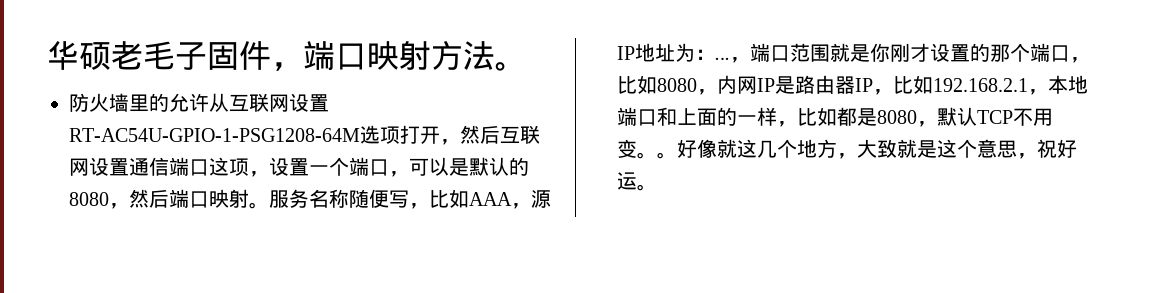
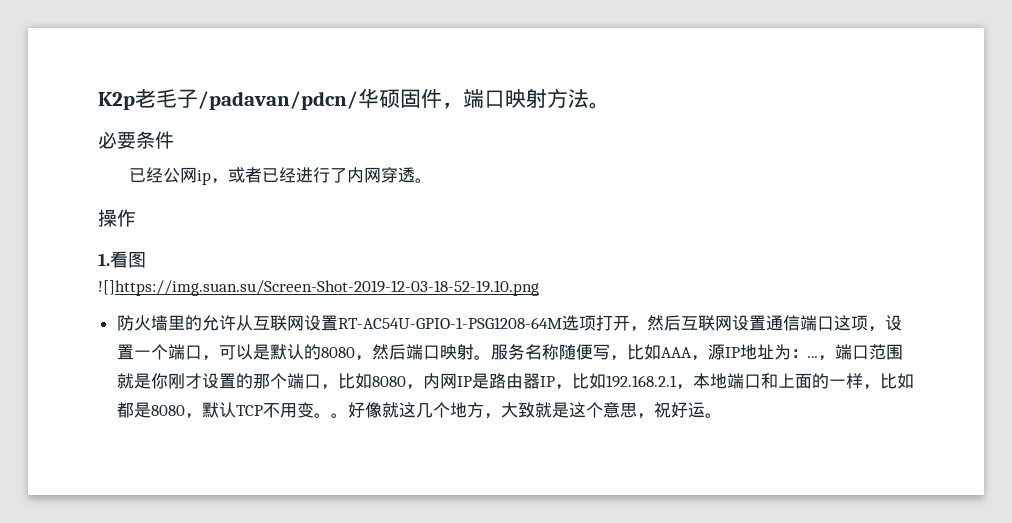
[47,41,207,70] 华硕老毛子 -> [98,88,400,110] K2p老毛子/padavan/pdcn/华硕
(527, 66) none -> [98,131,174,149] [129,167,433,185] [98,209,136,227] [98,251,146,268] [98,280,539,296] // 必要条件 // 已经公网ip，或者已经进行了内网穿透。 // 操作 // 1.看图 // ![]https://img.suan.su/Screen-Shot-2019-12-03-18-52-19.10.png

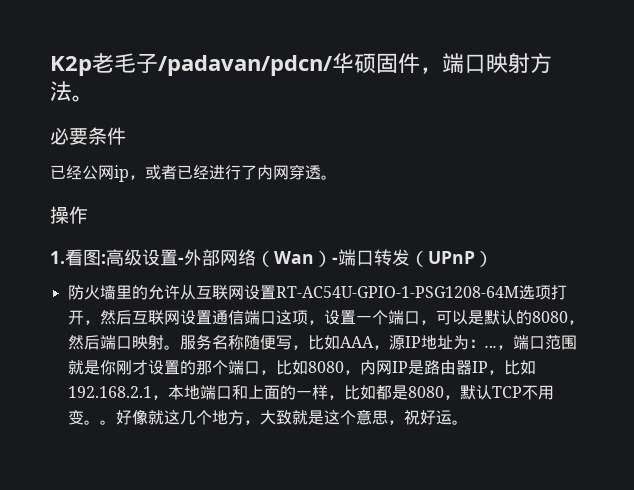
[98,280,539,296] // ![]https://img.suan.su/Screen-Shot-2019-12-03-18-52-19.10.png -> [101,249,493,267] :高级设置-外部网络（Wan）-端口转发（UPnP）

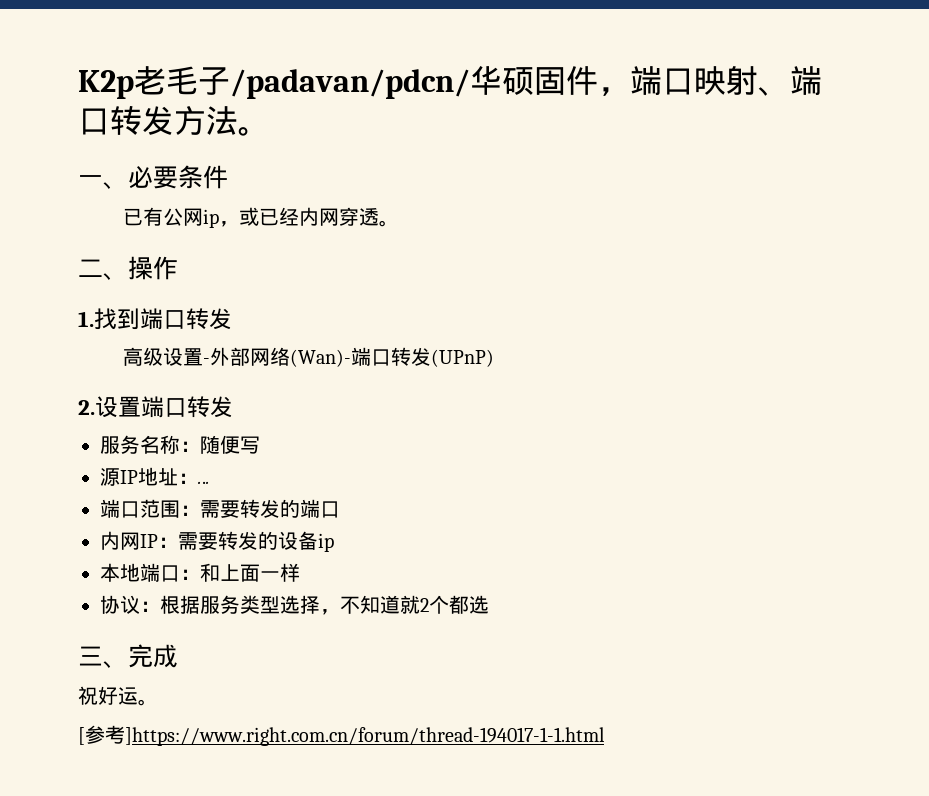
(530, 63) none -> [758,66,822,96] [78,106,174,135] 、端口转发
(94, 98) none -> [78,175,128,189] 一、
[66,165,82,180] 经 -> [142,207,163,226] 有
[161,165,257,180] 者已经进行了 -> [258,207,299,226] 已经
(337, 177) none -> [78,259,128,280] 二、
[65,249,106,266] 看图: -> [94,308,232,330] 找到端口转发 //
[256,249,493,267] [67,285,567,300] [67,310,584,325] [67,335,180,350] （Wan）-端口转发（UPnP） // 防火墙里的允许从互联网设置RT-AC54U-GPIO-1-PSG1208-64M选项打开，然后互联网设置通信端口这项，设置一个端口，可以是默认的8080，然后端口映射。 -> [289,347,494,367] [78,396,233,418] (Wan)-端口转发(UPnP) // 2.设置端口转发 //
(244, 342) none -> [180,441,200,452] ：
[291,335,389,350] ，比如AAA， -> (260, 445) //
[452,335,469,350] 为 -> (178, 477) none
[496,345,513,350] ， -> (210, 482) //
[67,360,536,375] [67,385,554,400] [67,409,404,425] 就是你刚才设置的那个端口，比如8080，内网IP是路由器IP，比如192.168.2.1，本地端口和上面的一样，比如都是8080，默认TCP不用变。。好像就这几个地方，大致就是这个意思， -> [180,499,340,518] [100,531,334,552] [100,563,300,582] [100,595,489,615] [78,644,178,668] ：需要转发的端口 // 内网IP：需要转发的设备ip // 本地端口：和上面一样 // 协议：根据服务类型选择，不知道就2个都选 // 三、完成 //
(468, 422) none -> [78,725,605,746] // [参考]https://www.right.com.cn/forum/thread-194017-1-1.html

